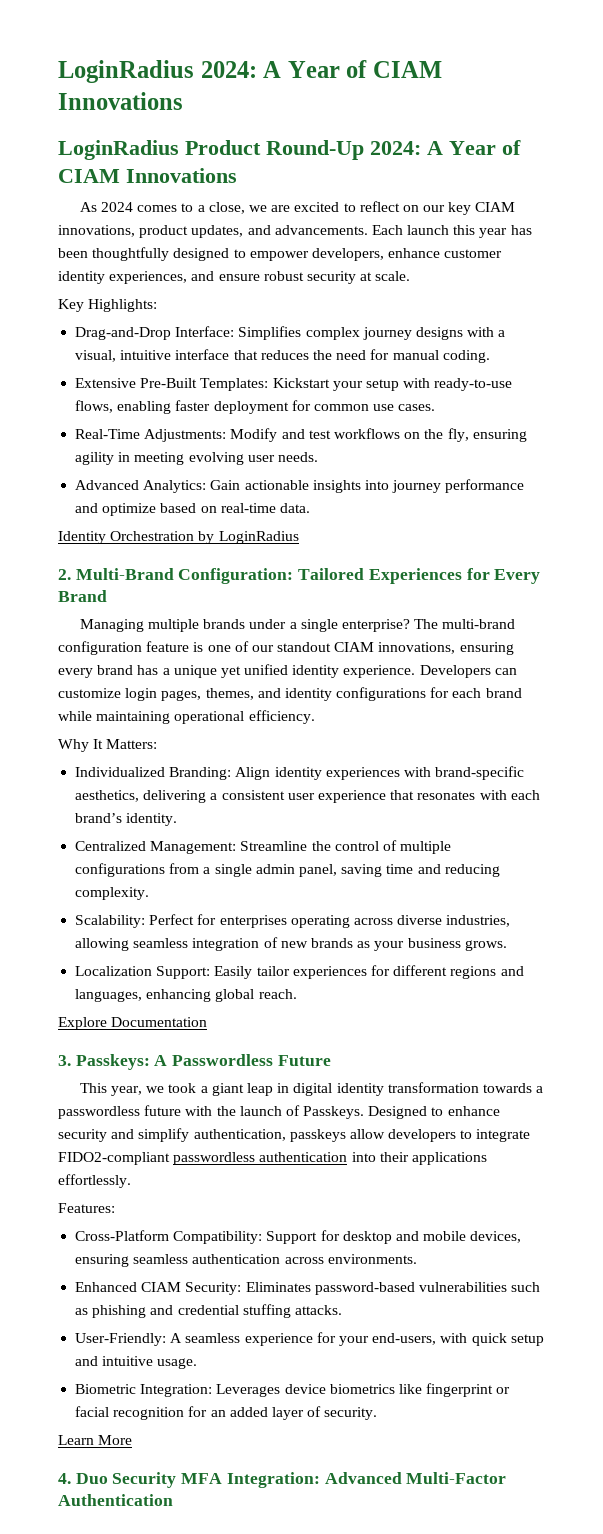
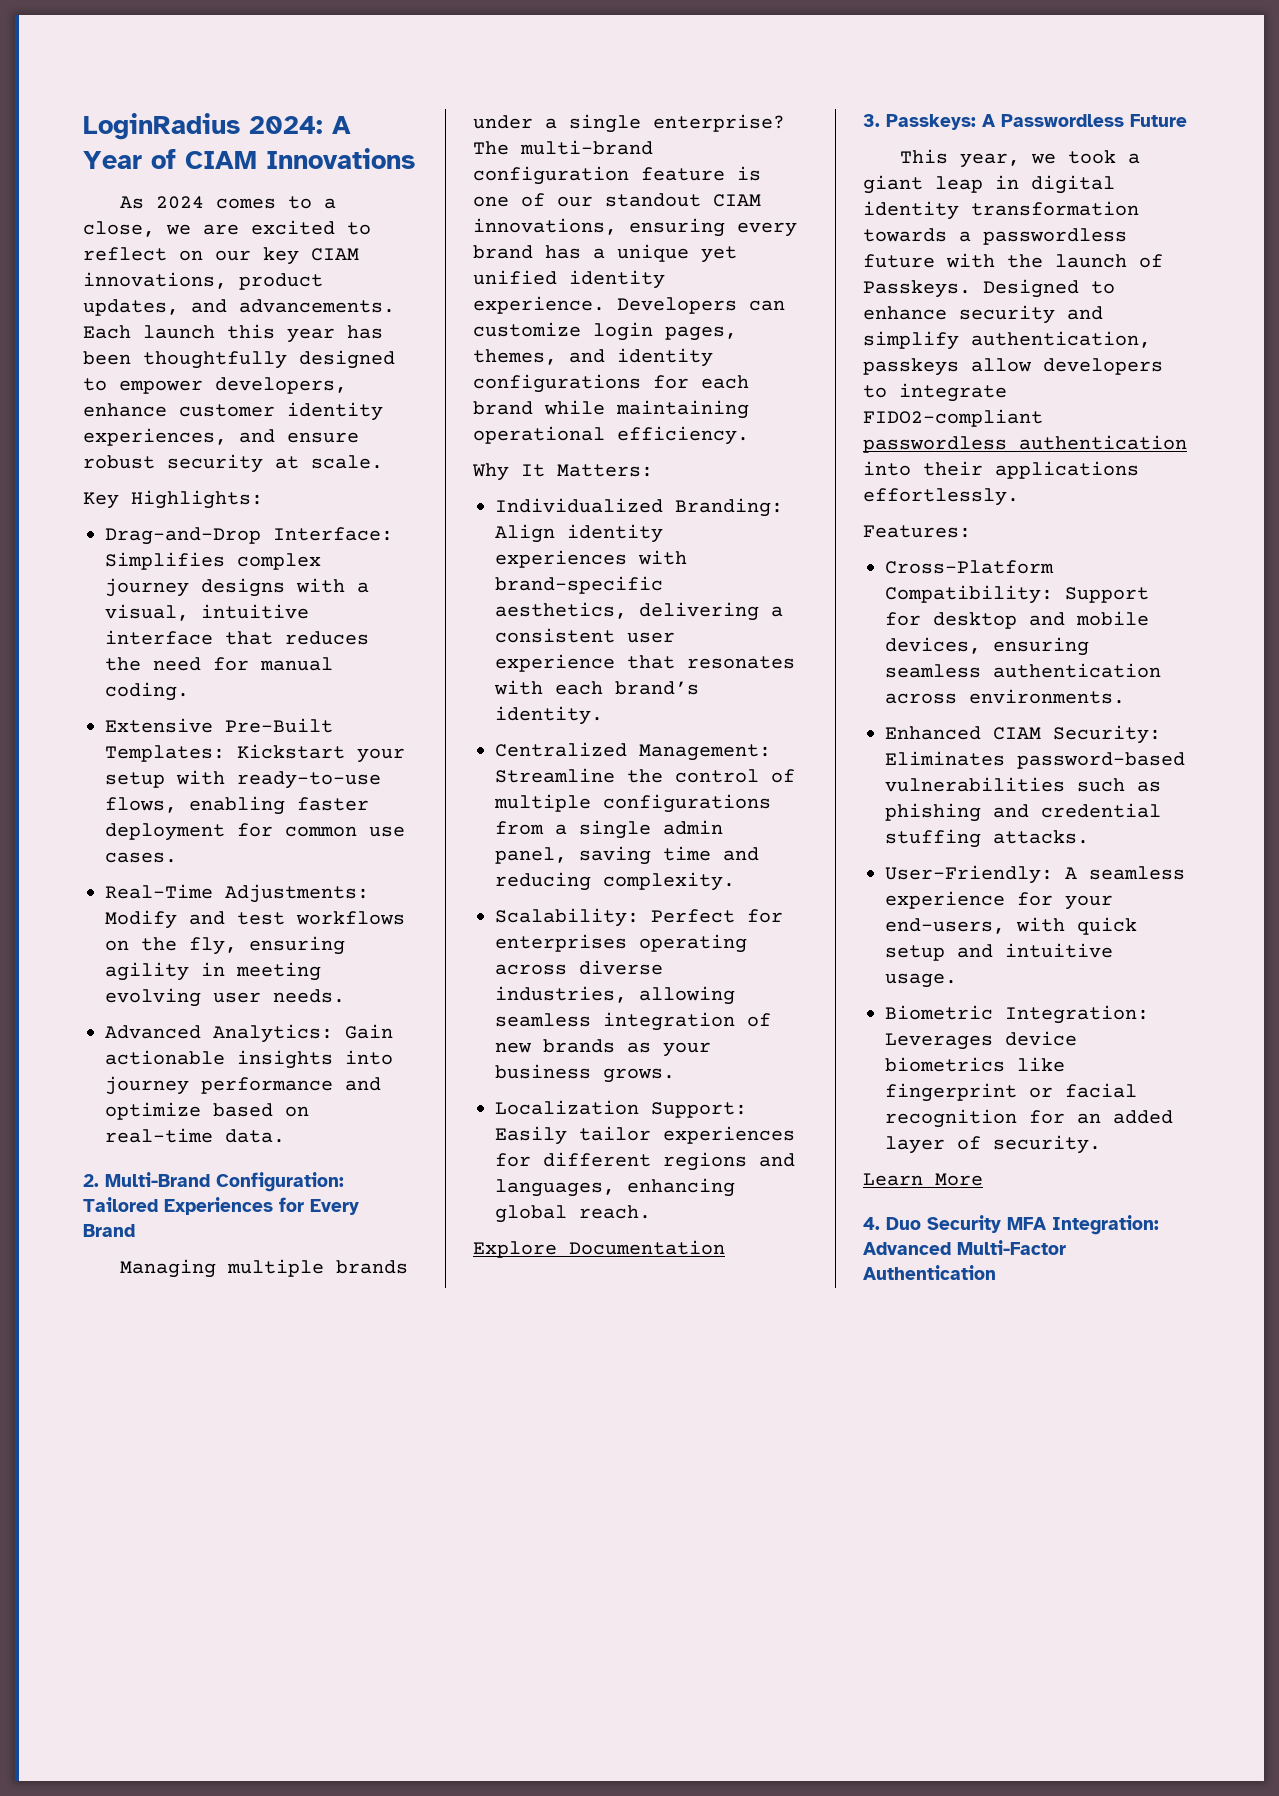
[58,140,521,160] [58,168,237,183] // LoginRadius Product Round-Up 2024: A Year of CIAM Innovations -> (415, 158) none
[58,531,299,544] // Identity Orchestration by LoginRadius -> (285, 1136) none

